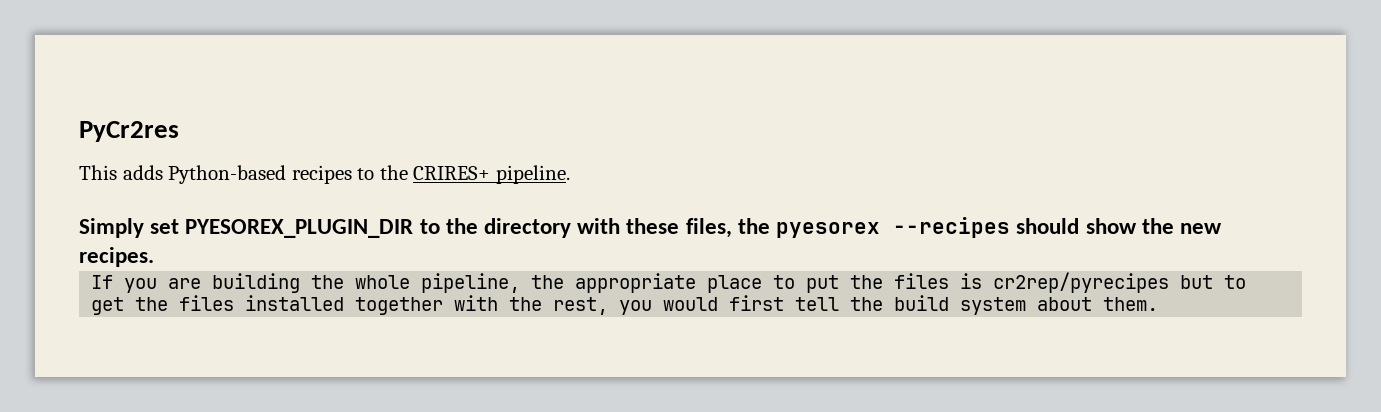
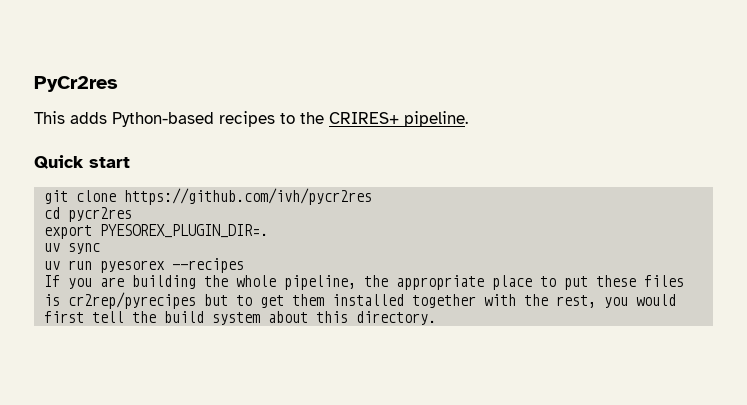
[79,217,1222,238] [79,247,154,267] Simply set PYESOREX_PLUGIN_DIR to the directory with these files, the pyesorex --recipes should show the new recipes. -> [34,155,130,169] [44,188,373,205] [44,207,133,222] [44,224,269,239] [44,243,101,254] [44,258,245,273] Quick start // git clone https://github.com/ivh/pycr2res // cd pycr2res // export PYESOREX_PLUGIN_DIR=. // uv sync // uv run pyesorex --recipes
[850,275,884,289] the -> [596,275,637,287] these
[135,295,235,311] the files -> [292,294,325,306] them
[1103,297,1159,311] them. -> [316,311,437,325] this directory.

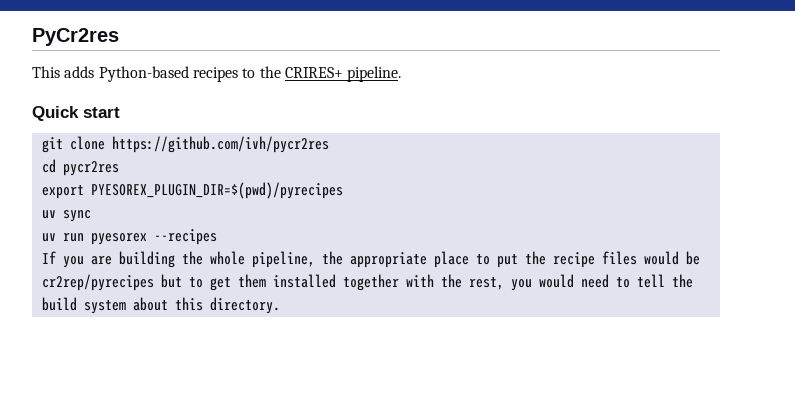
[100,224,269,238] PYESOREX_PLUGIN_DIR=. -> [90,182,343,199] PYESOREX_PLUGIN_DIR=$(pwd)/pyrecipes
[596,275,685,287] [44,294,61,306] these files is -> [524,251,700,268] the recipe files would be
[44,311,85,323] first -> [580,274,630,288] need to

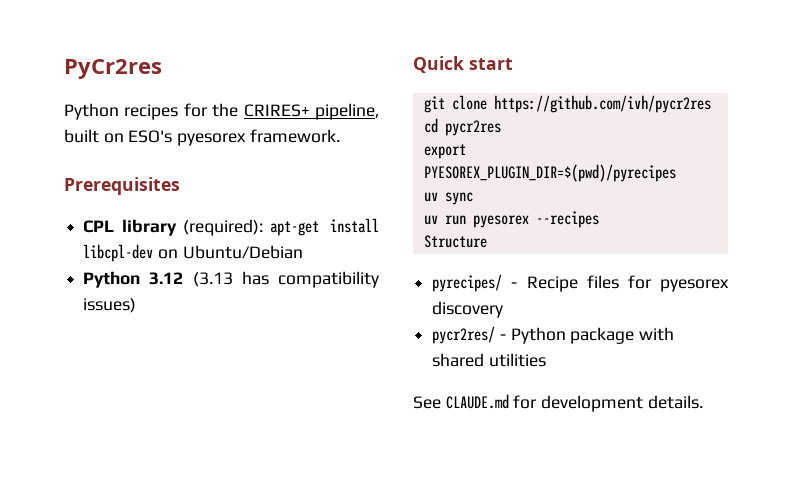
[32,66,402,82] This adds Python-based recipes to the CRIRES+ pipeline. -> [64,103,379,120] [64,129,340,146] [64,177,180,195] [83,218,379,236] [83,244,303,262] [83,271,379,288] [83,298,137,313] Python recipes for the CRIRES+ pipeline, built on ESO's pyesorex framework. // Prerequisites // CPL library (required): apt-get install libcpl-dev on Ubuntu/Debian // Python 3.12 (3.13 has compatibility issues)
[41,251,700,268] [41,274,693,291] [41,297,280,314] If you are building the whole pipeline, the appropriate place to put the recipe files would be cr2rep/pyrecipes but to get them installed together with the rest, you would need to tell the build system about this directory. -> [423,235,487,248] [432,274,729,292] [432,301,504,318] [432,326,675,344] [432,353,546,367] [413,394,703,412] Structure // pyrecipes/ - Recipe files for pyesorex discovery // pycr2res/ - Python package with shared utilities // See CLAUDE.md for development details.

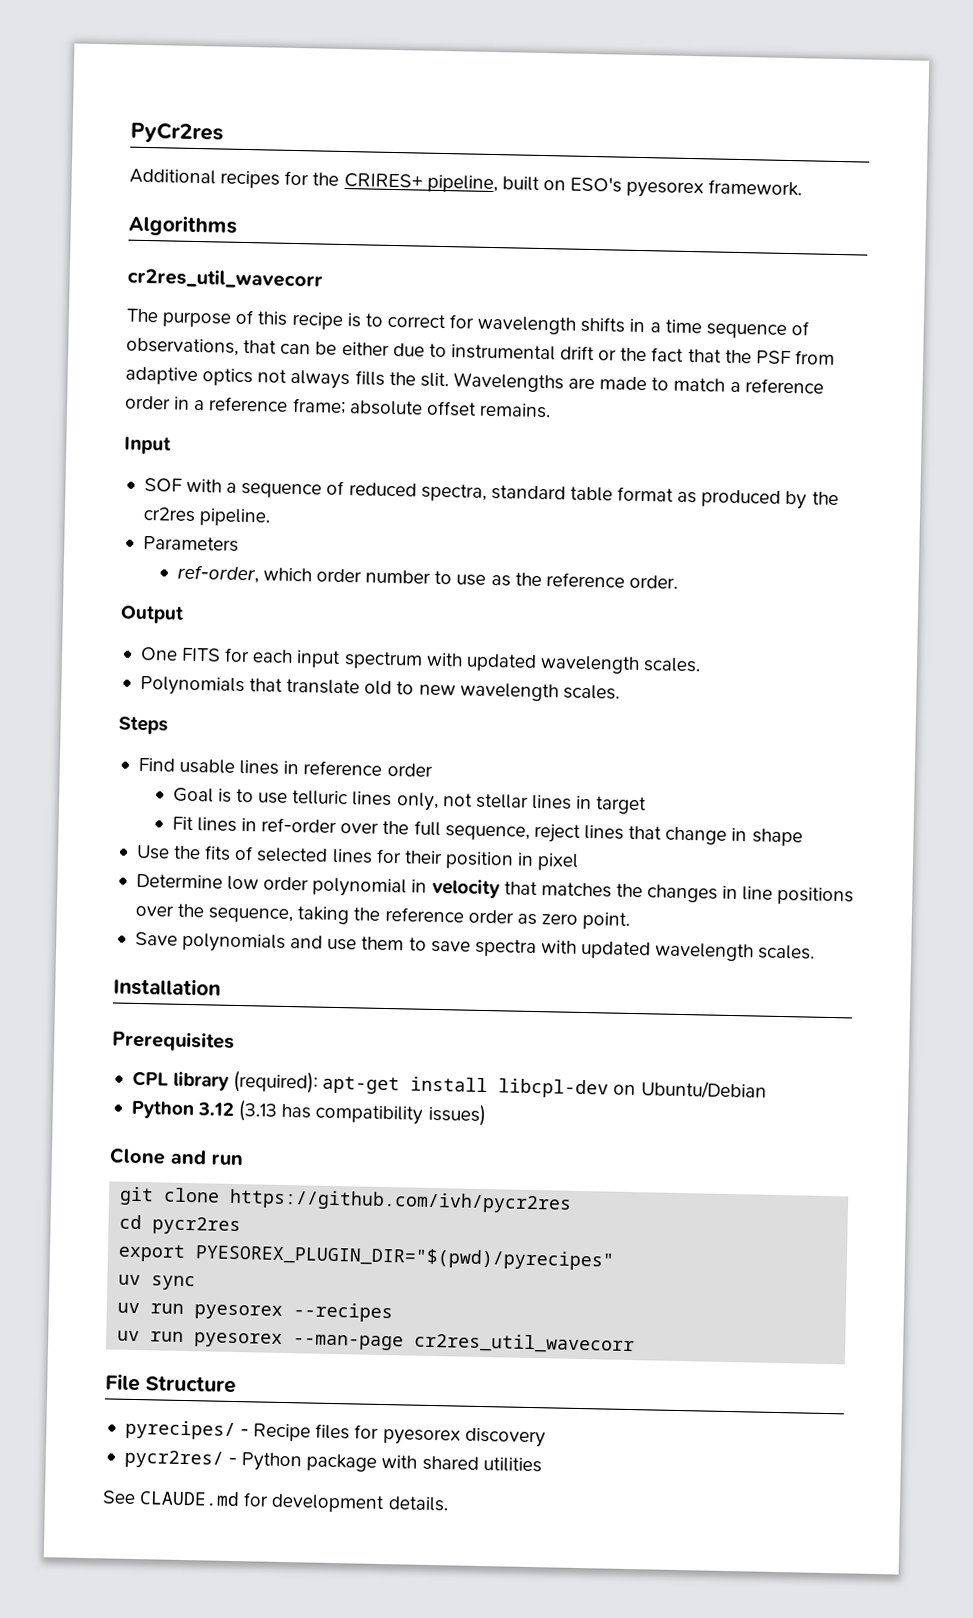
[64,103,119,120] Python -> [129,168,216,185] Additional
(340, 136) none -> [128,214,237,237] [127,267,323,290] [126,308,809,339] [126,337,835,365] [125,366,824,394] [125,395,551,419] [124,436,171,455] [143,477,839,510] [142,506,272,527] [142,535,239,552] [176,564,678,589] [120,605,184,624] [139,646,702,675] [139,675,620,702] [118,716,168,735] [137,757,433,777] [172,787,648,815] [171,816,803,847] [135,844,580,871] [135,873,855,906] [134,903,631,930] [134,931,816,962] [113,977,221,997] // Algorithms // cr2res_util_wavecorr // The purpose of this recipe is to correct for wavelength shifts in a time sequence of observations, that can be either due to instrumental drift or the fact that the PSF from adaptive optics not always fills the slit. Wavelengths are made to match a reference order in a reference frame; absolute offset remains. // Input // SOF with a sequence of reduced spectra, standard table format as produced by the cr2res pipeline. // Parameters // ref-order, which order number to use as the reference order. // Output // One FITS for each input spectrum with updated wavelength scales. // Polynomials that translate old to new wavelength scales. // Steps // Find usable lines in reference order // Goal is to use telluric lines only, not stellar lines in target // Fit lines in ref-order over the full sequence, reject lines that change in shape // Use the fits of selected lines for their position in pixel // Determine low order polynomial in velocity that matches the changes in line positions over the sequence, taking the reference order as zero point. // Save polynomials and use them to save spectra with updated wavelength scales. // Installation
[413,56,513,73] Quick start -> [109,1147,243,1166] Clone and run
[423,164,676,182] PYESOREX_PLUGIN_DIR=$(pwd)/pyrecipes -> [195,1244,616,1271] PYESOREX_PLUGIN_DIR="$(pwd)/pyrecipes"
(599, 219) none -> [117,1330,636,1355] [105,1373,140,1392] uv run pyesorex --man-page cr2res_util_wavecorr // File

